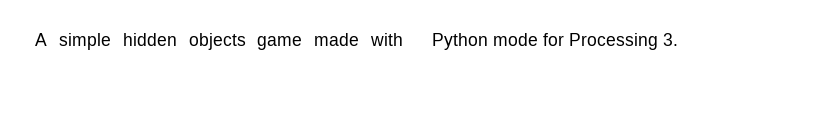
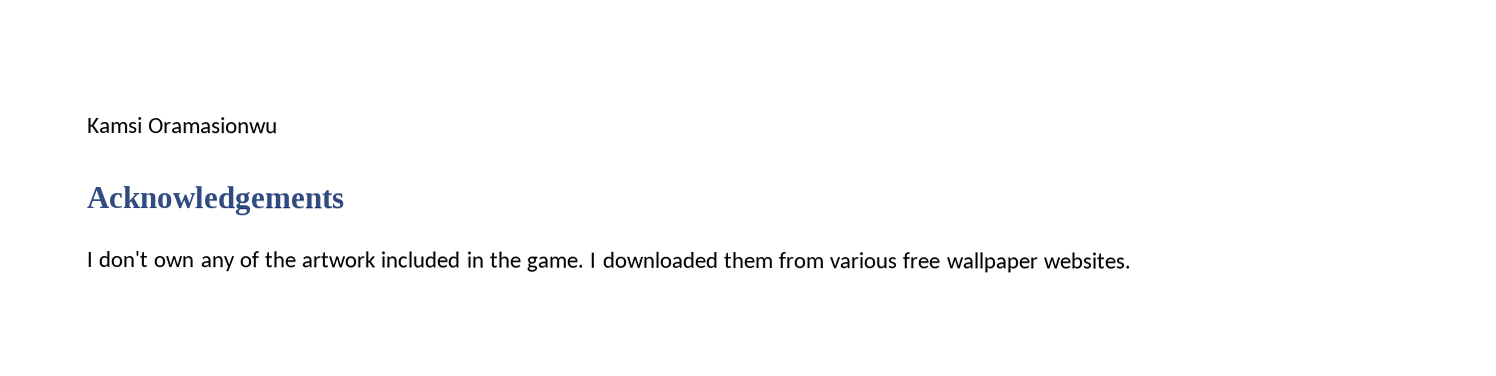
[35,33,678,50] A simple hidden objects game made with Python mode for Processing 3. -> [87,116,279,134] [86,185,345,216] [86,250,1131,273] Kamsi Oramasionwu // Acknowledgements // I don't own any of the artwork included in the game. I downloaded them from various free wallpaper websites.

